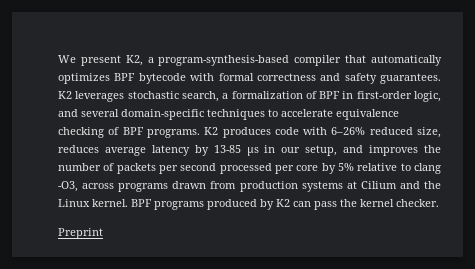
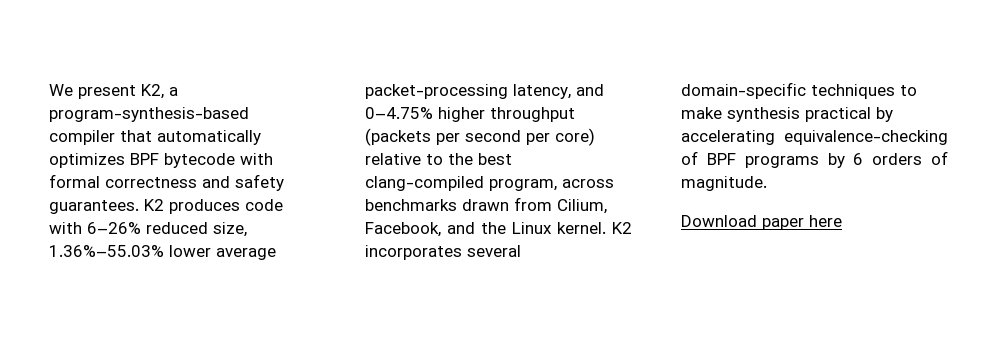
[75,91,442,102] [58,109,399,120] [58,127,219,138] leverages stochastic search, a formalization of BPF in first-order logic, and several domain-specific techniques to accelerate equivalence checking of BPF programs. K2 -> (164, 205) none
[58,145,442,156] [58,163,441,174] [58,181,442,192] [58,199,439,210] [58,228,103,239] reduces average latency by 13-85 μs in our setup, and improves the number of packets per second processed per core by 5% relative to clang -O3, across programs drawn from production systems at Cilium and the Linux kernel. BPF programs produced by K2 can pass the kernel checker. // Preprint -> [49,245,276,260] [365,84,604,99] [365,107,575,122] [365,128,595,146] [365,153,512,165] [365,176,614,191] [365,197,607,214] [365,222,632,237] [365,245,521,260] [681,82,917,99] [681,107,893,122] [681,130,948,145] [681,151,948,168] [681,176,767,191] [681,215,842,230] 1.36%–55.03% lower average packet-processing latency, and 0–4.75% higher throughput (packets per second per core) relative to the best clang-compiled program, across benchmarks drawn from Cilium, Facebook, and the Linux kernel. K2 incorporates several domain-specific techniques to make synthesis practical by accelerating equivalence-checking of BPF programs by 6 orders of magnitude. // Download paper here

